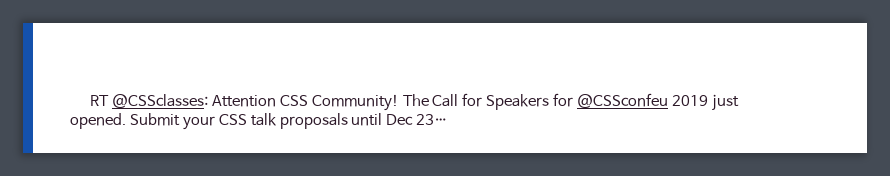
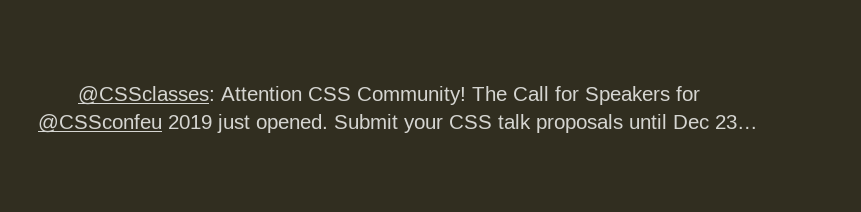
[89,95,109,106] RT -> (77, 95) none

